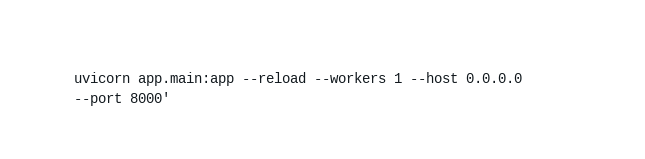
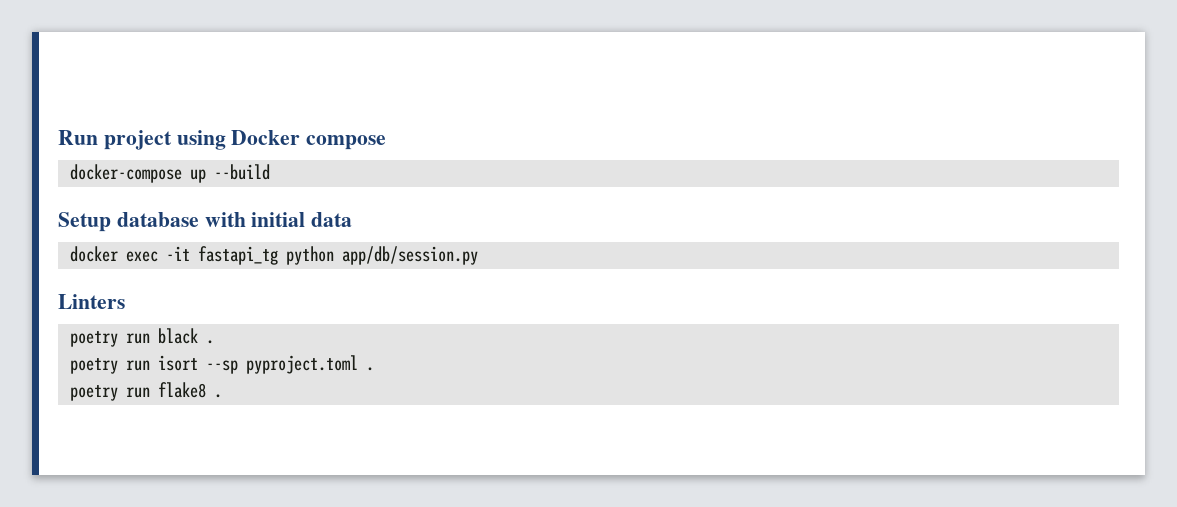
[74,72,522,86] [74,92,170,106] uvicorn app.main:app --reload --workers 1 --host 0.0.0.0 --port 8000' -> [58,130,387,150] [69,164,270,183] [58,212,353,232] [69,246,478,265] [58,294,125,309] [69,328,214,347] [69,355,374,374] [69,382,222,401] Run project using Docker compose // docker-compose up --build // Setup database with initial data // docker exec -it fastapi_tg python app/db/session.py // Linters // poetry run black . // poetry run isort --sp pyproject.toml . // poetry run flake8 .

